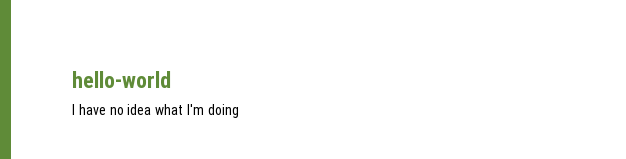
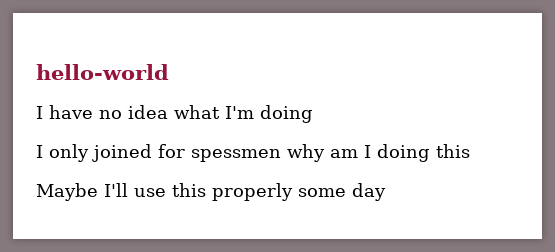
(239, 111) none -> [36,144,470,162] [36,183,386,201] // I only joined for spessmen why am I doing this // Maybe I'll use this properly some day

